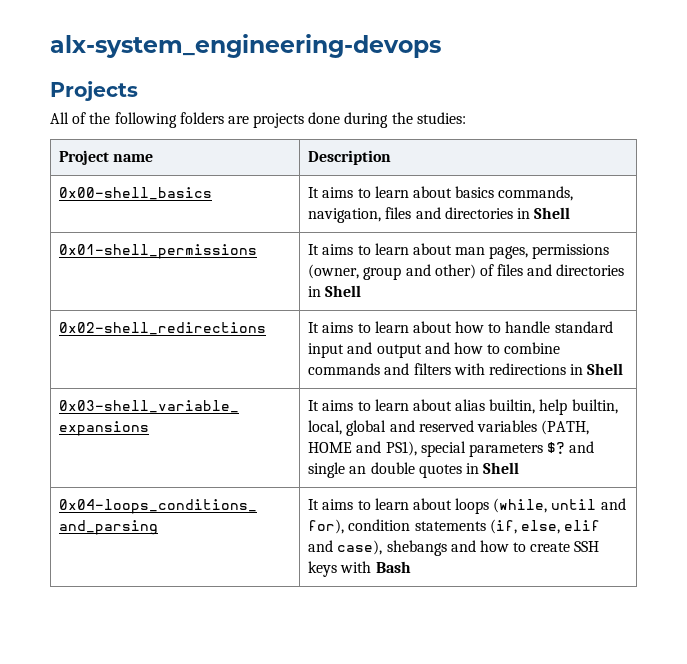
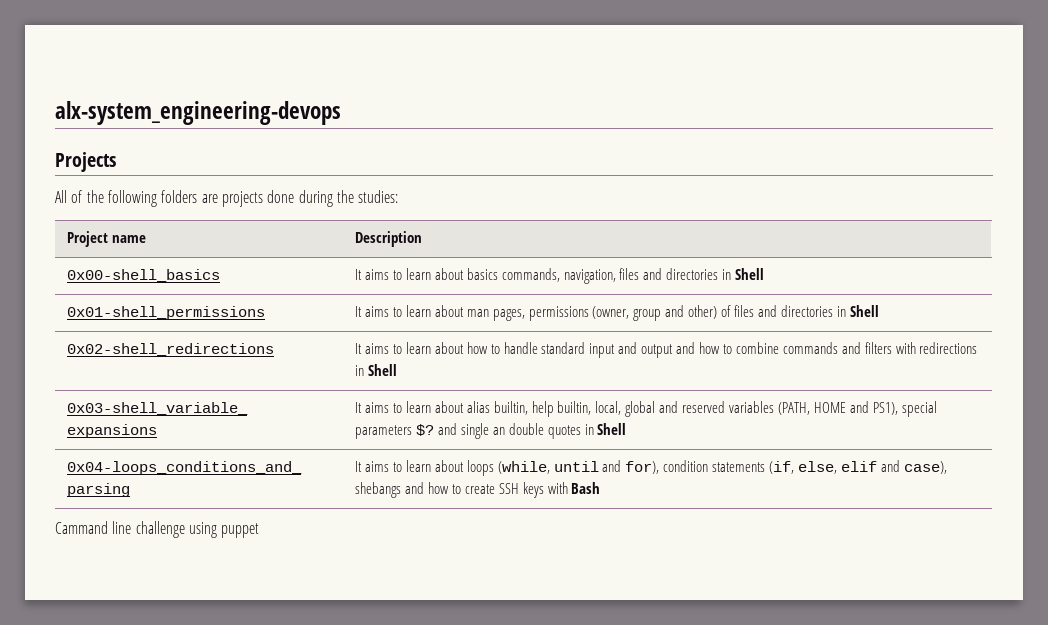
(411, 567) none -> [55,521,260,538] // Cammand line challenge using puppet

